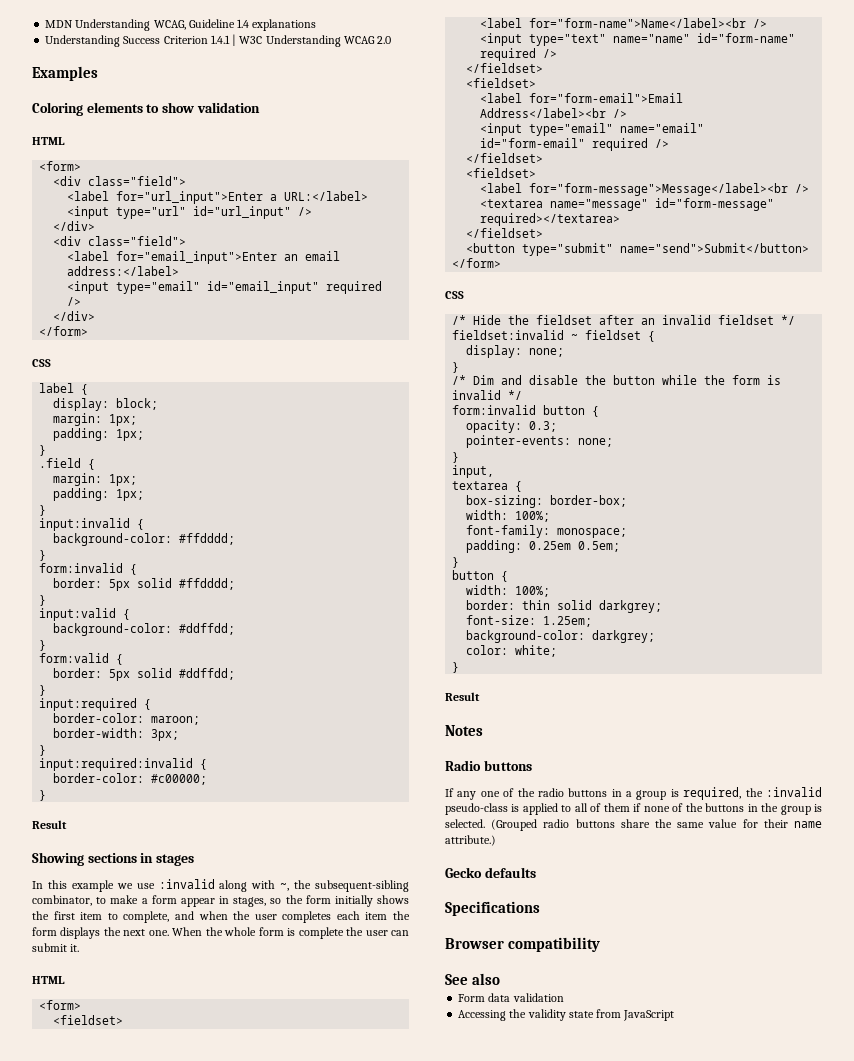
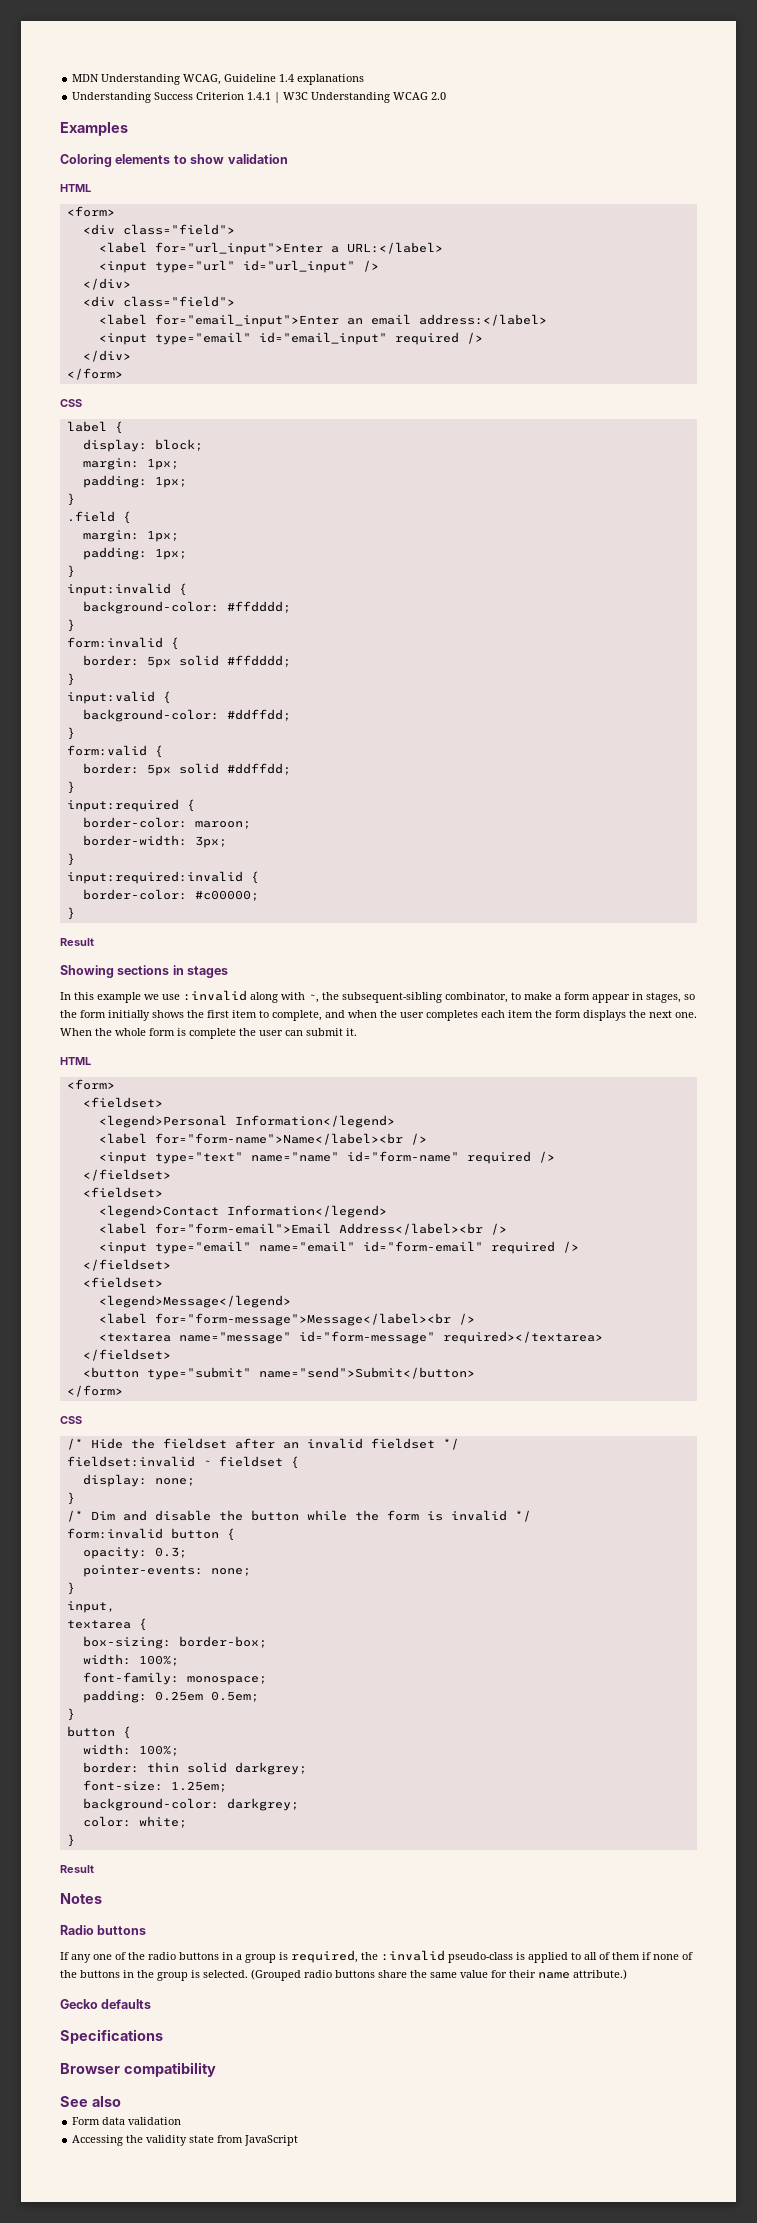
(124, 1020) none -> [98,1115,395,1128] // <legend>Personal Information</legend>
(537, 83) none -> [98,1205,387,1218] // <legend>Contact Information</legend>
(537, 173) none -> [98,1295,291,1308] // <legend>Message</legend>

